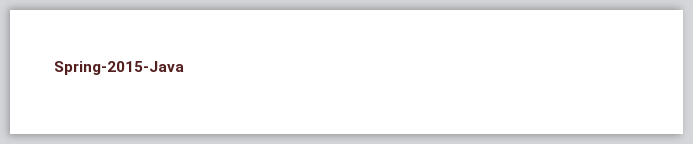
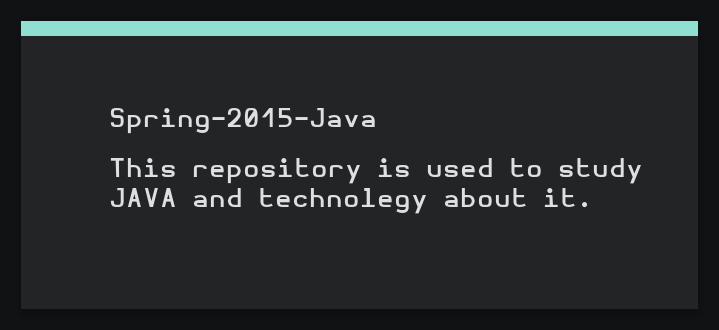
(184, 68) none -> [109,158,643,184] [109,188,592,214] // This repository is used to study JAVA and technolegy about it.

